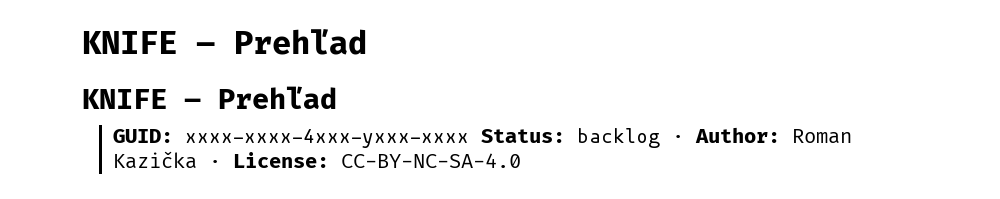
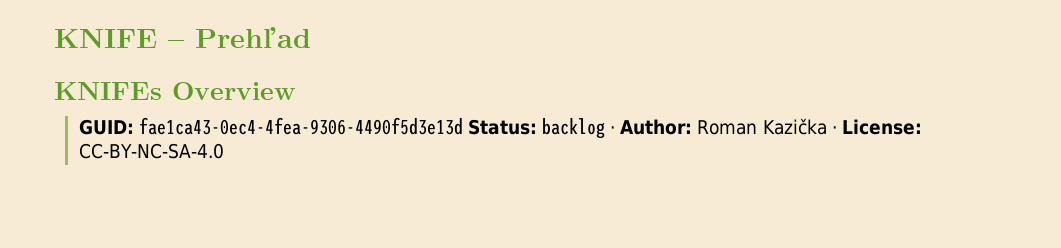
[82,29,367,55] [82,86,337,109] KNIFE – Prehľad // KNIFE – Prehľad -> [54,27,311,48] [54,82,296,100] KNIFE – Prehľad // KNIFEs Overview
[185,129,470,148] xxxx-xxxx-4xxx-yxxx-xxxx -> [138,117,463,135] fae1ca43-0ec4-4fea-9306-4490f5d3e13d

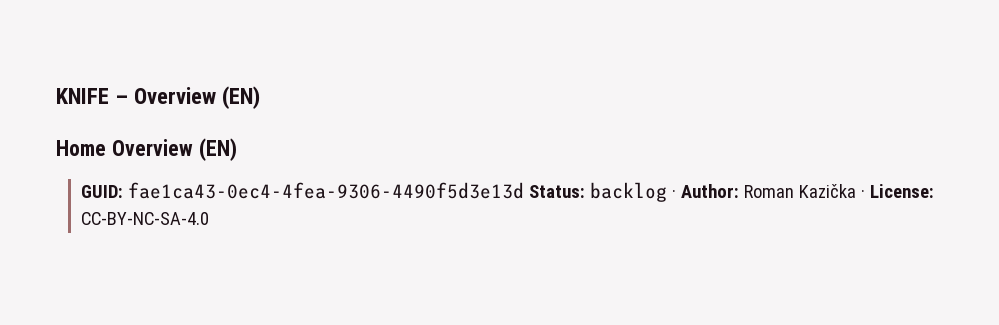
[195,27,311,48] [54,82,296,100] Prehľad // KNIFEs Overview -> [134,86,261,109] [56,138,237,161] Overview (EN) // Home Overview (EN)

